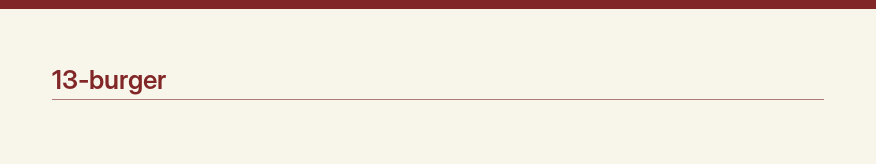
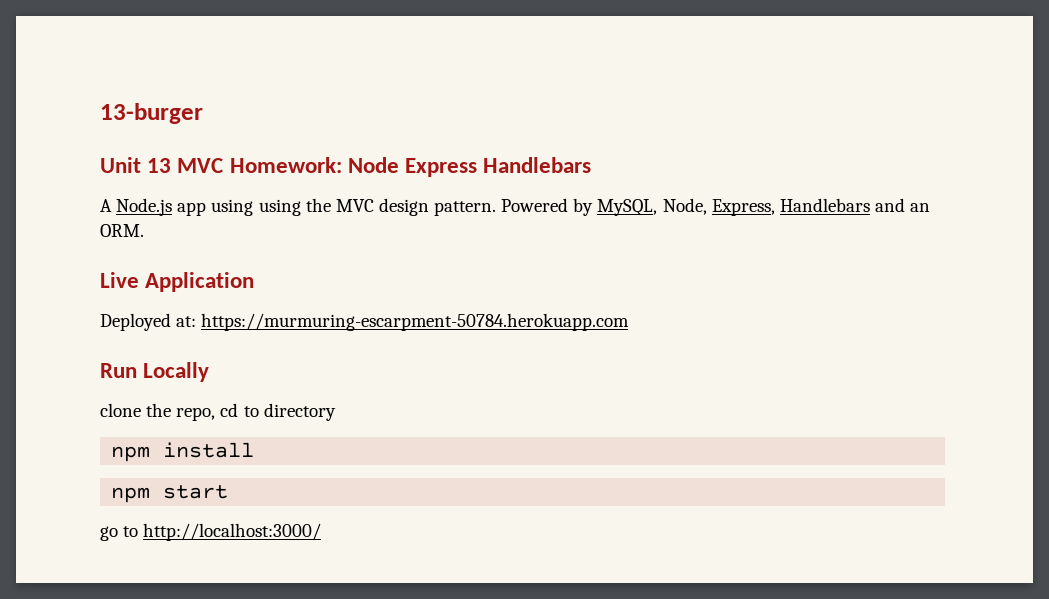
(166, 82) none -> [100,157,592,177] [100,198,931,216] [100,224,144,237] [100,272,255,292] [100,313,630,331] [100,362,210,382] [100,403,336,421] [111,442,255,462] [111,485,229,503] [100,523,322,541] // Unit 13 MVC Homework: Node Express Handlebars // A Node.js app using using the MVC design pattern. Powered by MySQL, Node, Express, Handlebars and an ORM. // Live Application // Deployed at: https://murmuring-escarpment-50784.herokuapp.com // Run Locally // clone the repo, cd to directory // npm install // npm start // go to http://localhost:3000/

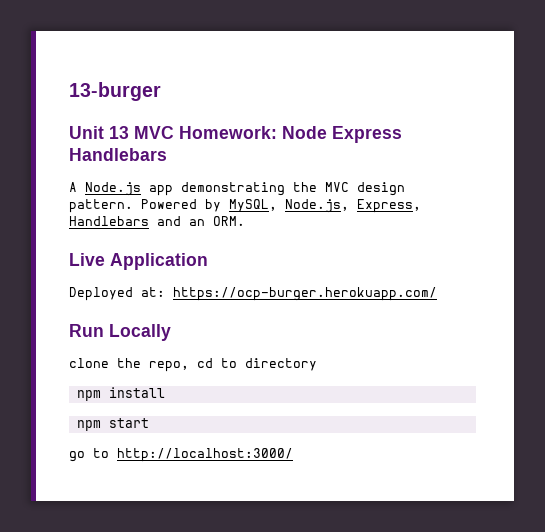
[211,199,301,216] using using -> [181,182,285,196] demonstrating
[662,198,707,215] Node, -> [285,199,349,213] Node.js,
[201,313,630,331] https://murmuring-escarpment-50784.herokuapp.com -> [173,287,437,301] https://ocp-burger.herokuapp.com/

